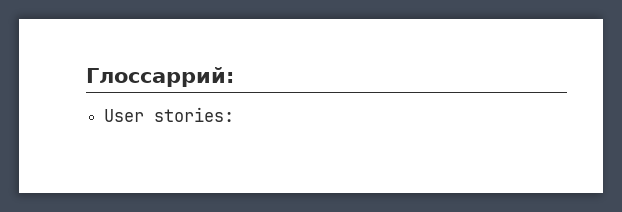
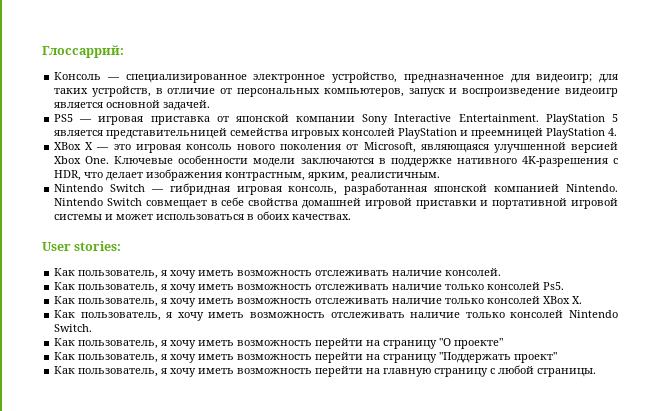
[104,107,235,122] User stories: -> [54,72,618,83] [54,86,618,97] [54,100,211,111] [54,114,618,125] [54,128,618,139] [54,142,618,153] [54,155,618,167] [54,169,441,181] [54,183,618,195] [54,197,618,209] [54,211,352,220] [42,241,122,251] [54,268,502,279] [54,282,565,293] [54,296,583,307] [54,310,618,321] [54,324,93,332] [54,338,504,349] [54,352,558,363] [54,365,597,377] Консоль — специализированное электронное устройство, предназначенное для видеоигр; для таких устройств, в отличие от персональных компьютеров, запуск и воспроизведение видеоигр является основной задачей. // PS5 — игровая приставка от японской компании Sony Interactive Entertainment. PlayStation 5 является представительницей семейства игровых консолей PlayStation и преемницей PlayStation 4. // XBox X — это игровая консоль нового поколения от Microsoft, являющаяся улучшенной версией Xbox One. Ключевые особенности модели заключаются в поддержке нативного 4K-разрешения с HDR, что делает изображения контрастным, ярким, реалистичным. // Nintendo Switch — гибридная игровая консоль, разработанная японской компанией Nintendo. Nintendo Switch совмещает в себе свойства домашней игровой приставки и портативной игровой системы и может использоваться в обоих качествах. // User stories: // Как пользователь, я хочу иметь возможность отслеживать наличие консолей. // Как пользователь, я хочу иметь возможность отслеживать наличие только консолей Ps5. // Как пользователь, я хочу иметь возможность отслеживать наличие только консолей XBox X. // Как пользователь, я хочу иметь возможность отслеживать наличие только консолей Nintendo Switch. // Как пользователь, я хочу иметь возможность перейти на страницу "О проекте" // Как пользователь, я хочу иметь возможность перейти на страницу "Поддержать проект" // Как пользователь, я хочу иметь возможность перейти на главную страницу с любой страницы.

